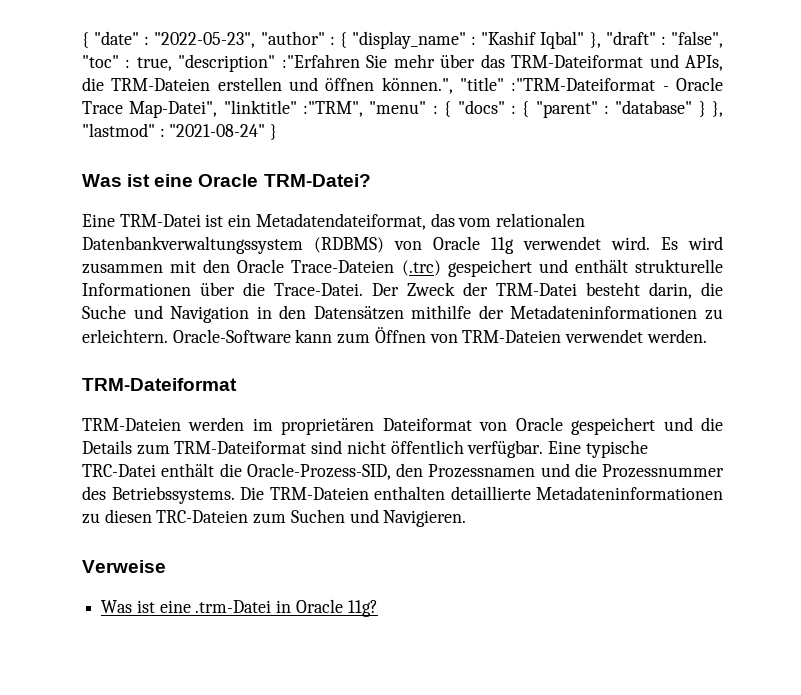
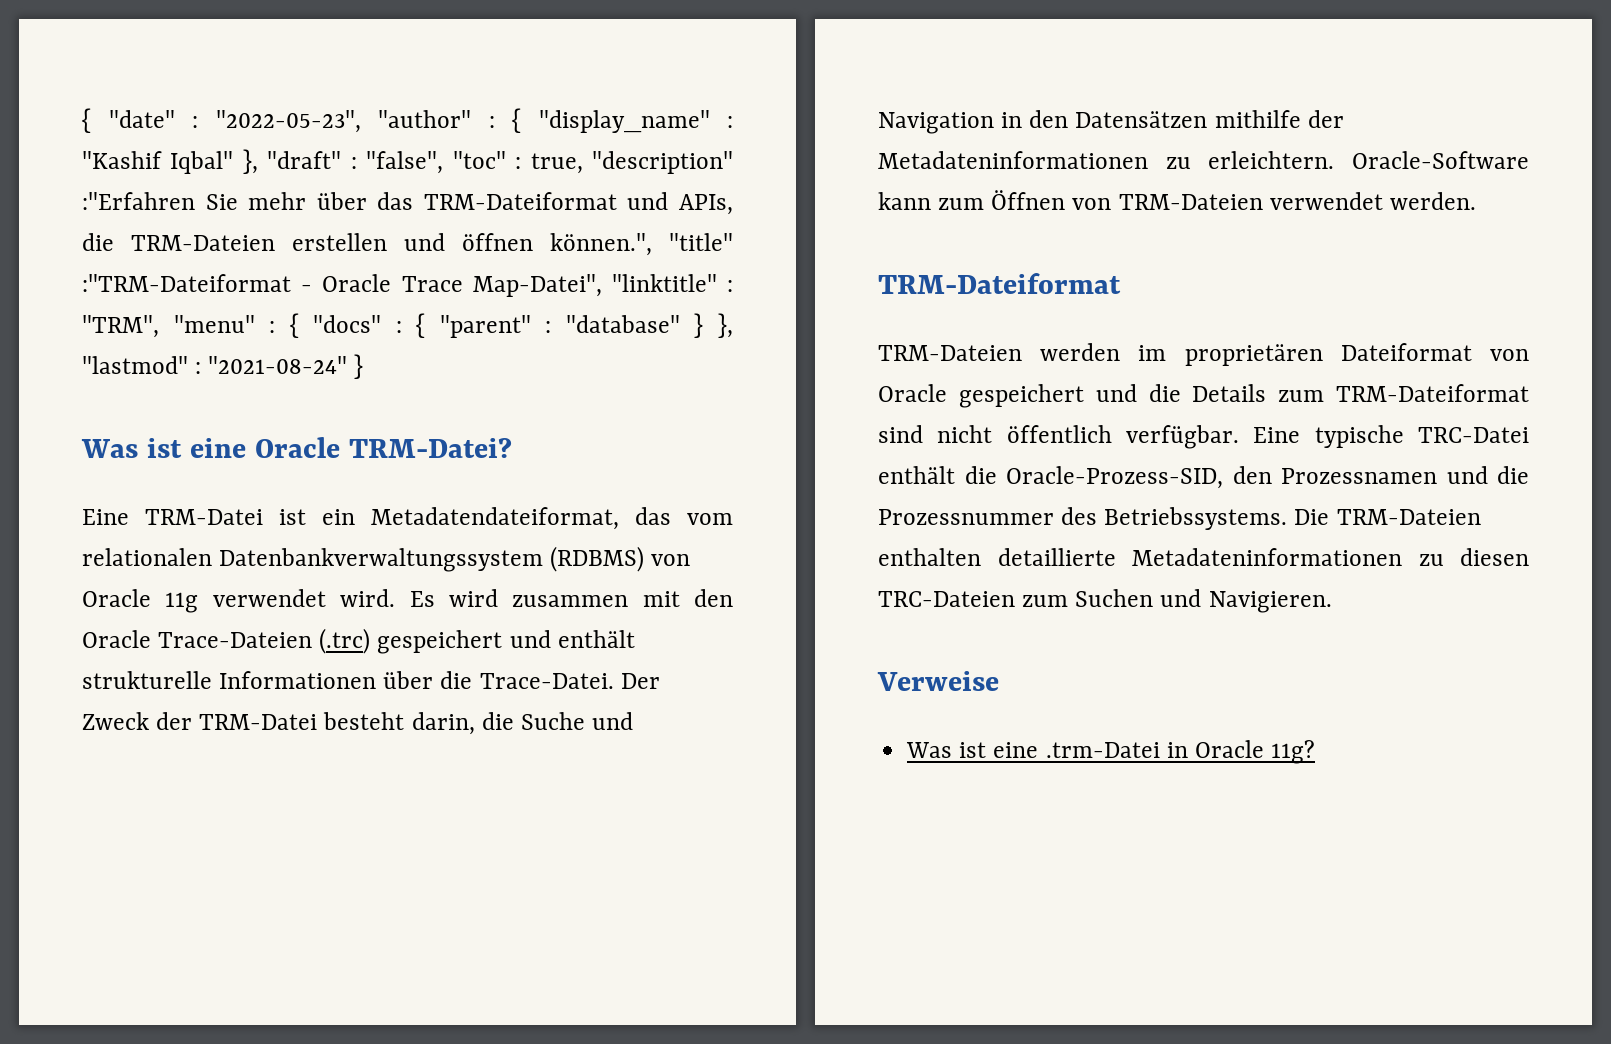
[303,101,364,117] :"TRM", -> [726,280,733,292] [82,315,159,338] : "TRM",

